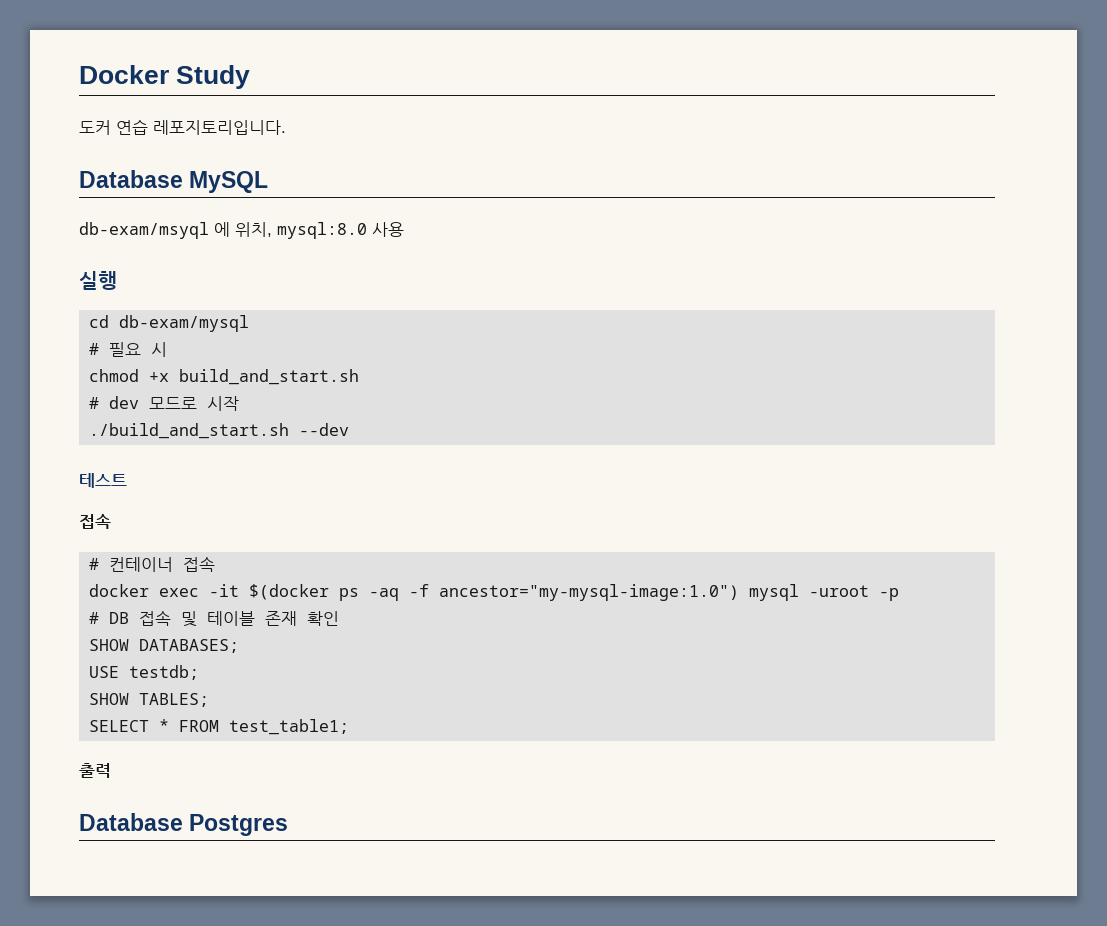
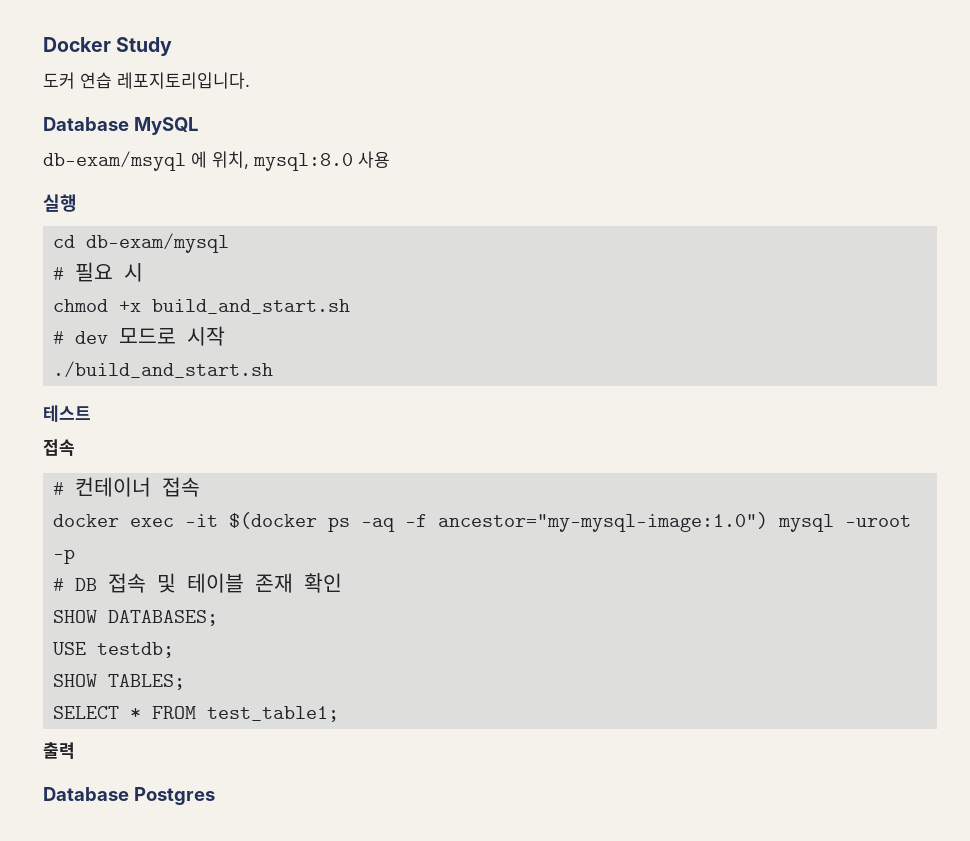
[299,423,350,436] --dev -> (274, 369) none

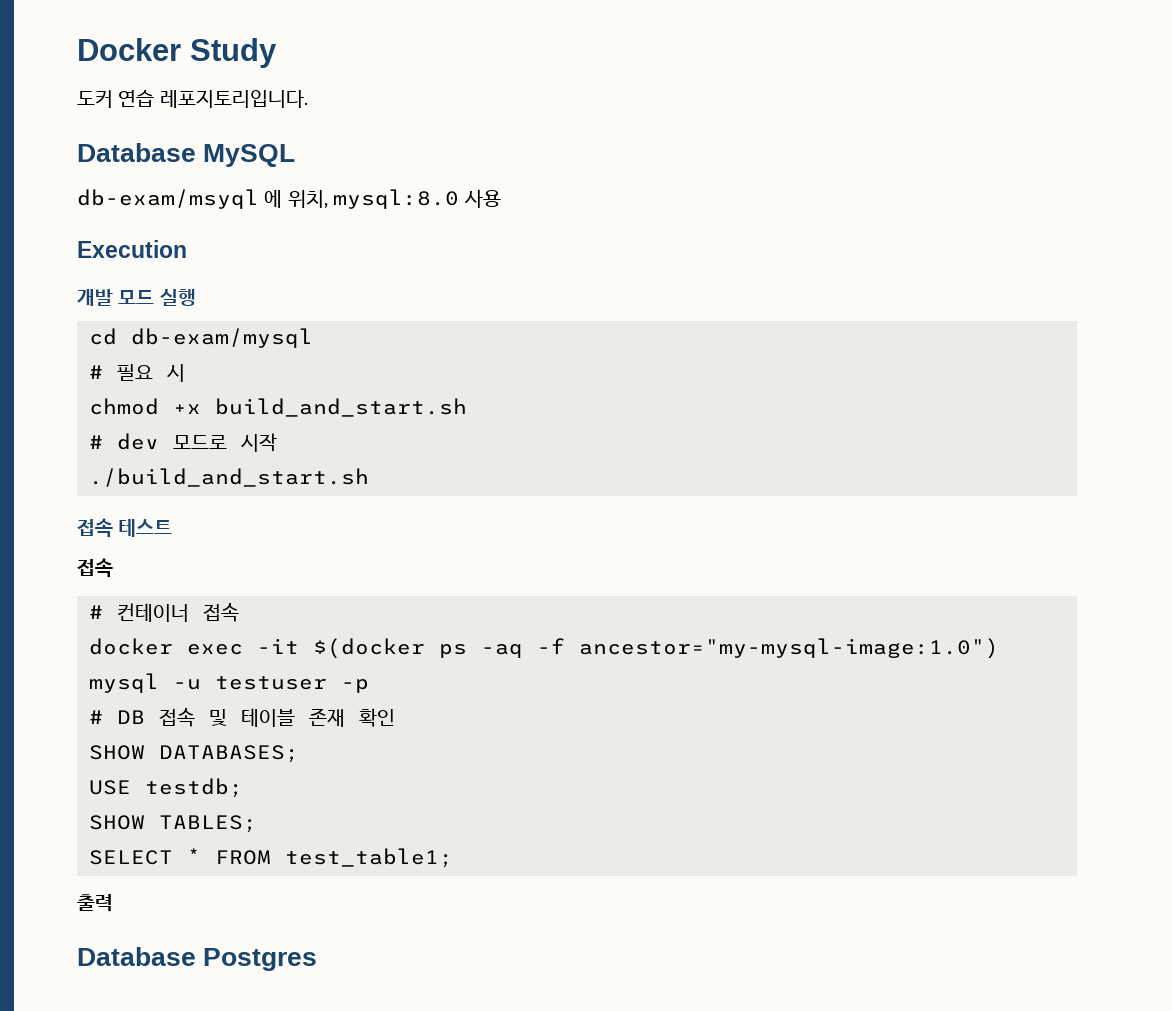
(390, 159) none -> [77,240,187,258] [77,289,155,306] Execution // 개발 모드
(274, 369) none -> [77,518,113,538] 접속
[845,515,912,527] -uroot -> [173,676,327,690] -u testuser

